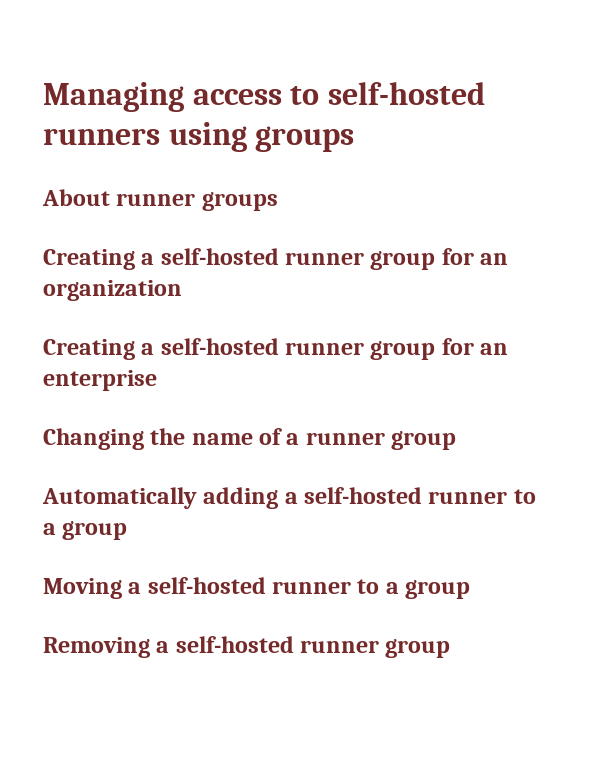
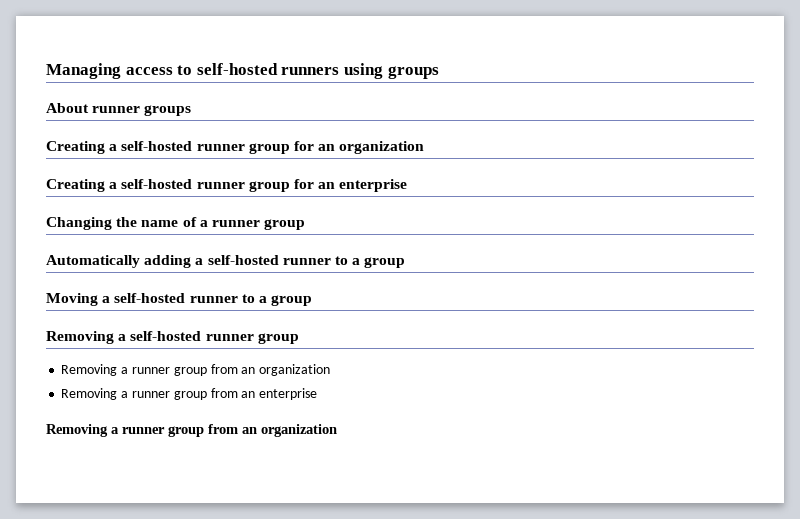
(451, 648) none -> [61,364,331,376] [61,388,318,400] [46,424,337,437] // Removing a runner group from an organization // Removing a runner group from an enterprise // Removing a runner group from an organization

